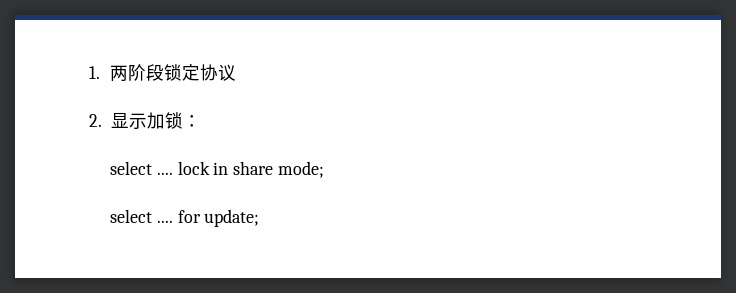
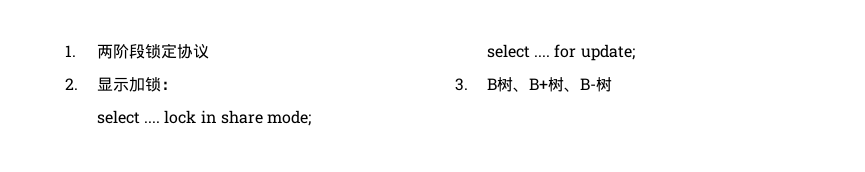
(260, 218) none -> [455,77,612,92] // 3. B树、B+树、B-树

